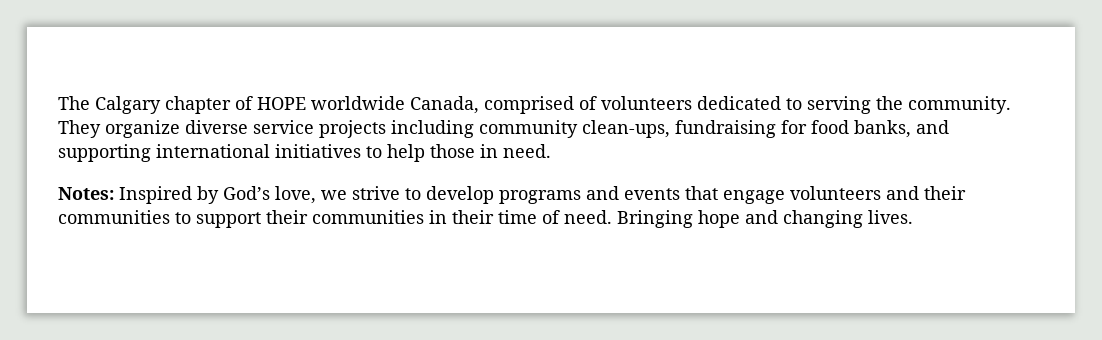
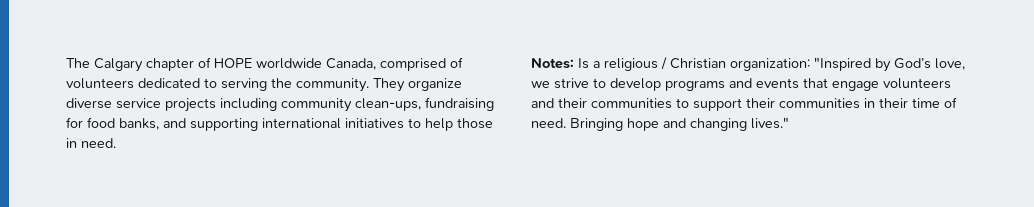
[119,186,192,204] Inspired -> [578,57,871,71] Is a religious / Christian organization: "Inspired
[868,210,913,224] lives. -> [751,117,789,129] lives."

